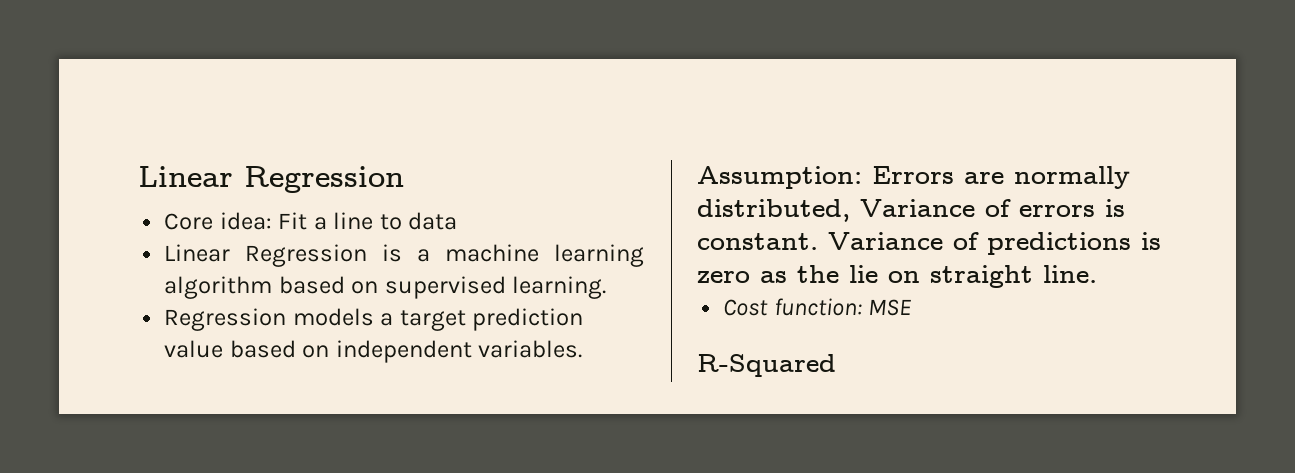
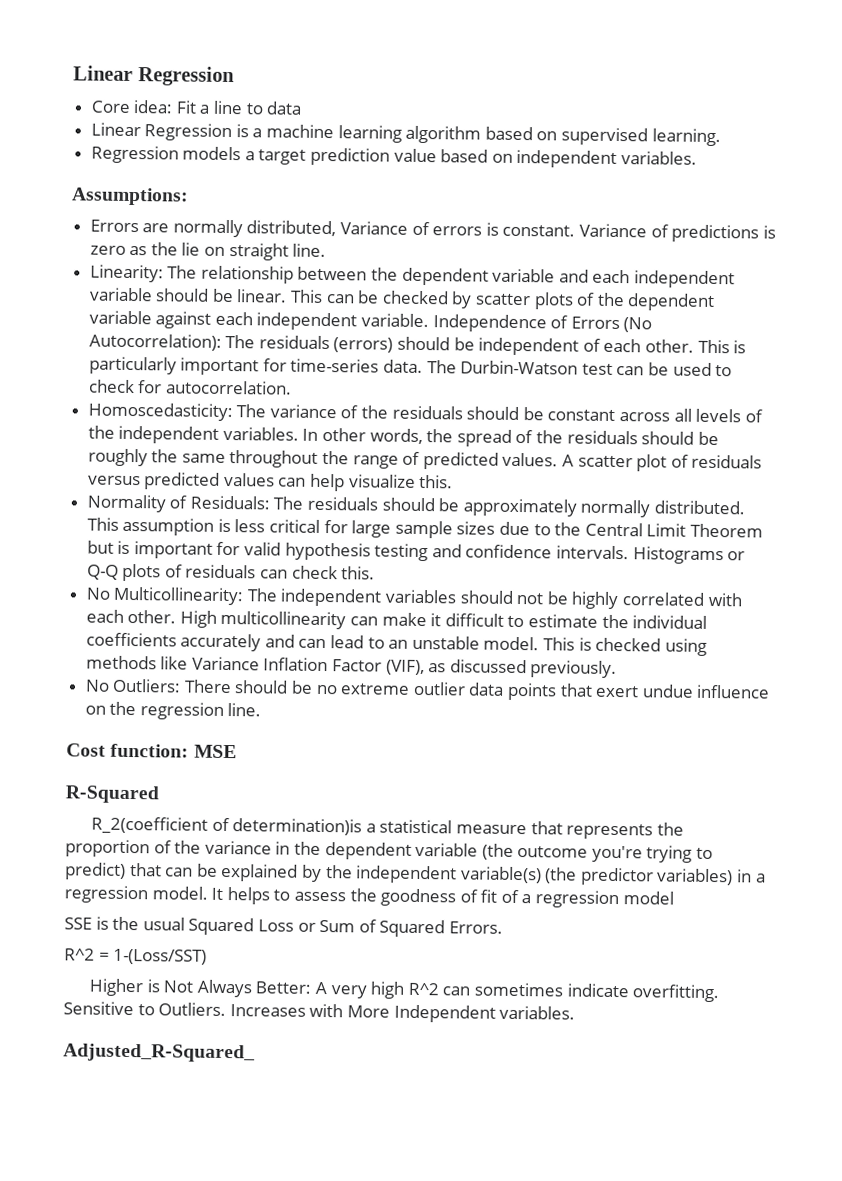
[697,166,862,189] Assumption: -> [71,187,189,206] Assumptions: //
[723,298,912,316] [697,354,836,377] Cost function: MSE // R-Squared -> [89,264,736,289] [88,287,716,312] [88,310,653,333] [88,333,747,356] [88,356,733,377] [88,379,292,395] [87,402,763,423] [87,425,719,447] [87,448,763,472] [87,472,454,492] [86,494,746,518] [86,517,763,539] [86,540,746,565] [86,563,376,582] [85,586,742,610] [85,609,708,630] [85,632,707,656] [85,655,618,679] [84,678,771,701] [84,701,262,720] [66,743,237,759] [65,785,159,804] [91,816,684,840] [65,839,714,863] [65,862,766,886] [64,885,674,909] [64,916,503,938] [64,948,208,965] [89,978,720,1003] [63,1001,576,1023] [63,1043,255,1063] Linearity: The relationship between the dependent variable and each independent variable should be linear. This can be checked by scatter plots of the dependent variable against each independent variable. Independence of Errors (No Autocorrelation): The residuals (errors) should be independent of each other. This is particularly important for time-series data. The Durbin-Watson test can be used to check for autocorrelation. // Homoscedasticity: The variance of the residuals should be constant across all levels of the independent variables. In other words, the spread of the residuals should be roughly the same throughout the range of predicted values. A scatter plot of residuals versus predicted values can help visualize this. // Normality of Residuals: The residuals should be approximately normally distributed. This assumption is less critical for large sample sizes due to the Central Limit Theorem but is important for valid hypothesis testing and confidence intervals. Histograms or Q-Q plots of residuals can check this. // No Multicollinearity: The independent variables should not be highly correlated with each other. High multicollinearity can make it difficult to estimate the individual coefficients accurately and can lead to an unstable model. This is checked using methods like Variance Inflation Factor (VIF), as discussed previously. // No Outliers: There should be no extreme outlier data points that exert undue influence on the regression line. // Cost function: MSE // R-Squared // R_2(coefficient of determination)is a statistical measure that represents the proportion of the variance in the dependent variable (the outcome you're trying to predict) that can be explained by the independent variable(s) (the predictor variables) in a regression model. It helps to assess the goodness of fit of a regression model // SSE is the usual Squared Loss or Sum of Squared Errors. // R^2 = 1-(Loss/SST) // Higher is Not Always Better: A very high R^2 can sometimes indicate overfitting. Sensitive to Outliers. Increases with More Independent variables. // Adjusted_R-Squared_

